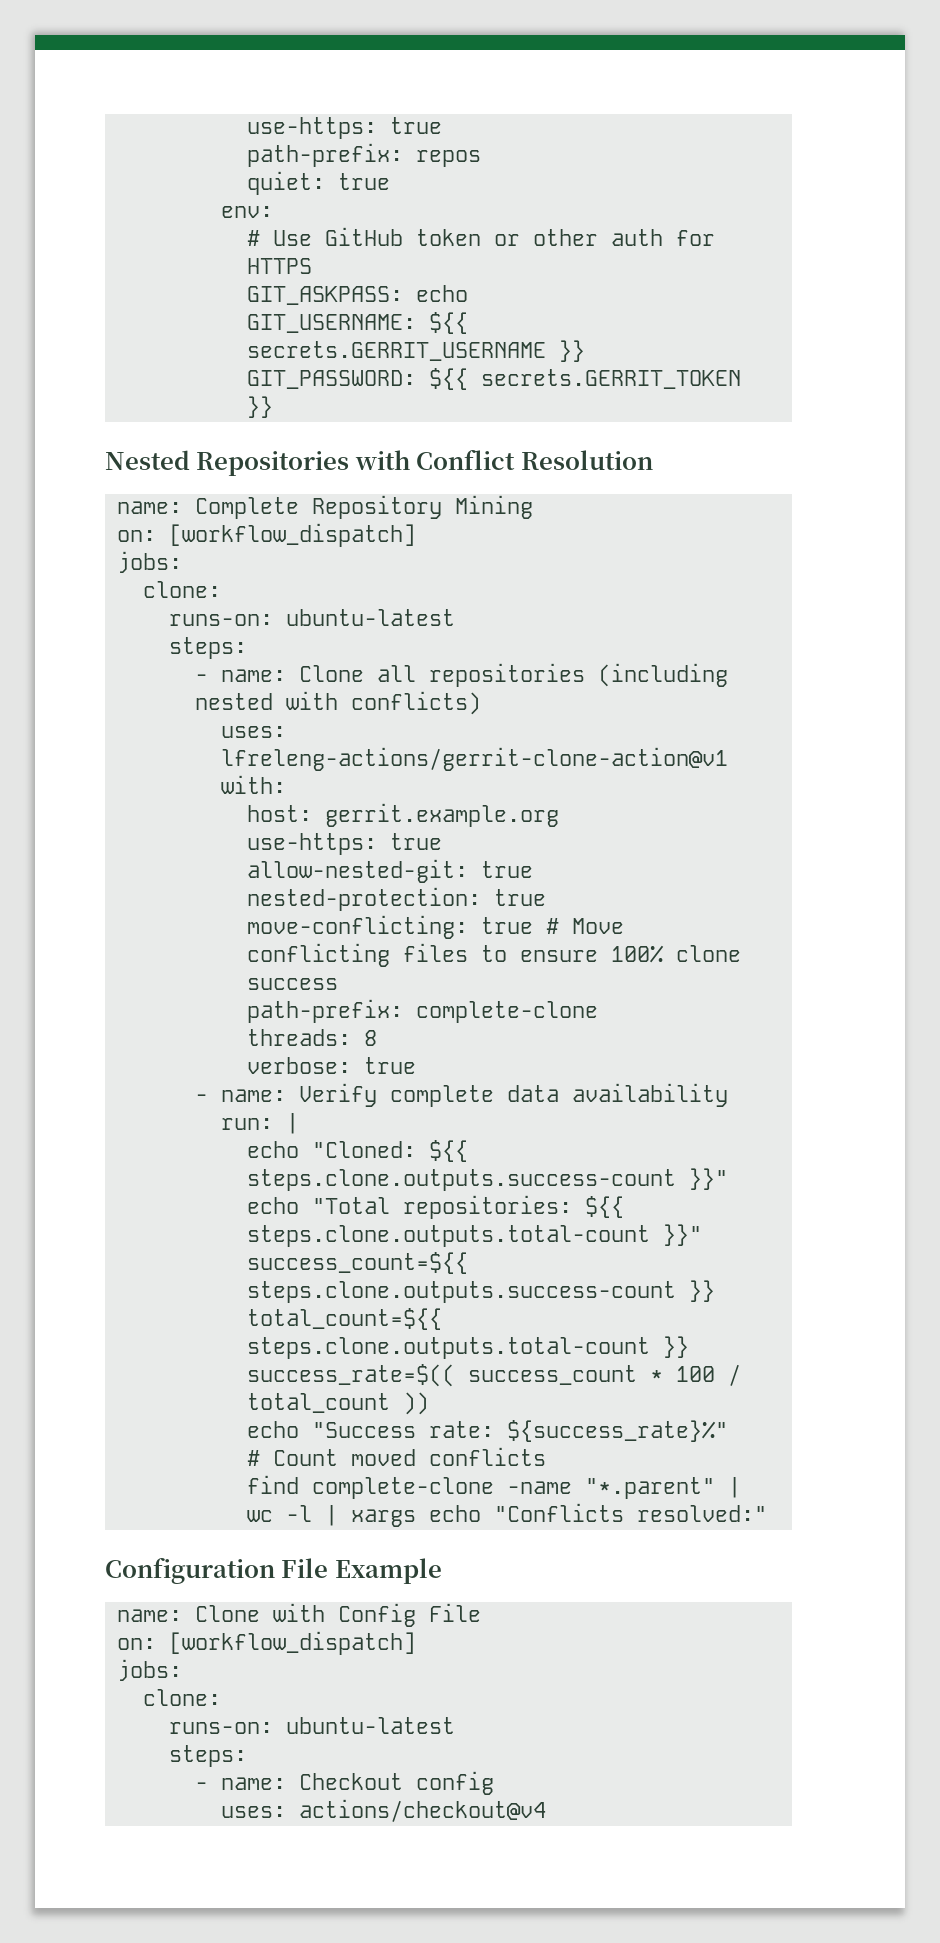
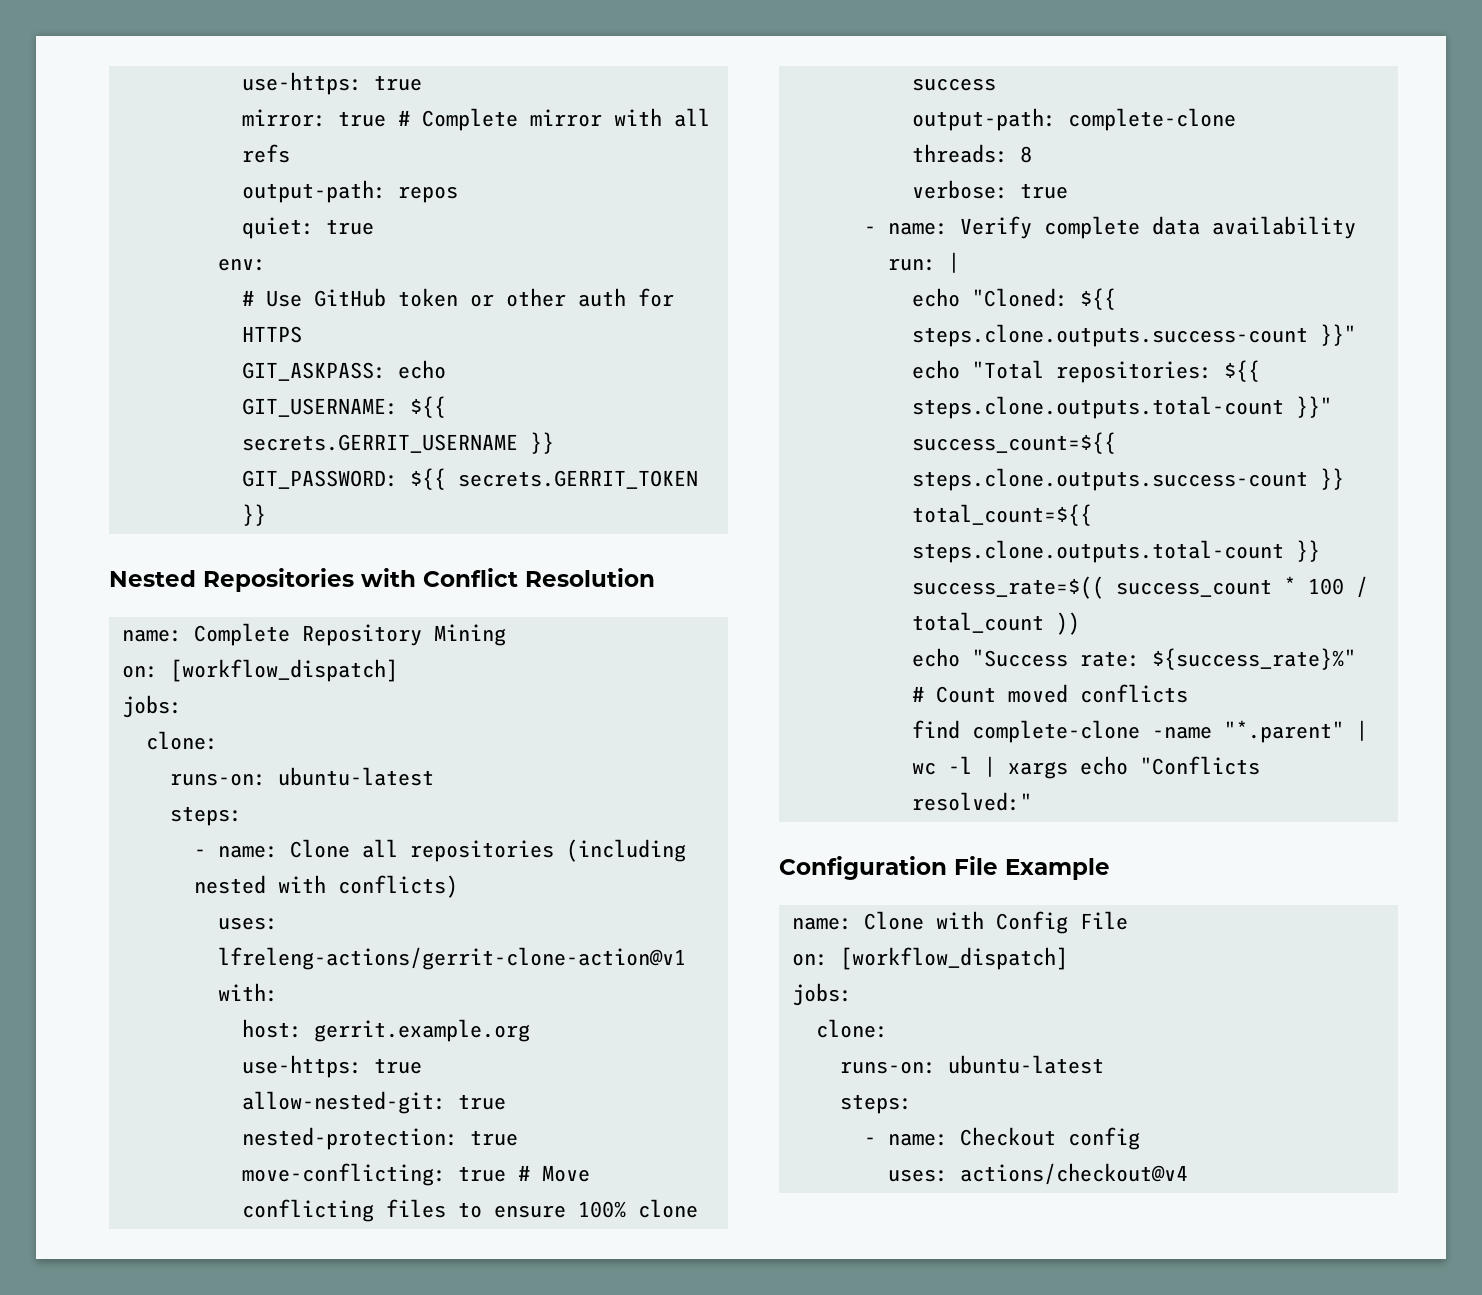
[247,117,443,139] [247,143,404,167] use-https: true // path-prefix: -> [241,72,422,95] [241,108,710,131] [241,144,290,163] [241,180,386,203] use-https: true // mirror: true # Complete mirror with all refs // output-path:
[247,999,404,1023] path-prefix: -> [911,108,1056,131] output-path:

